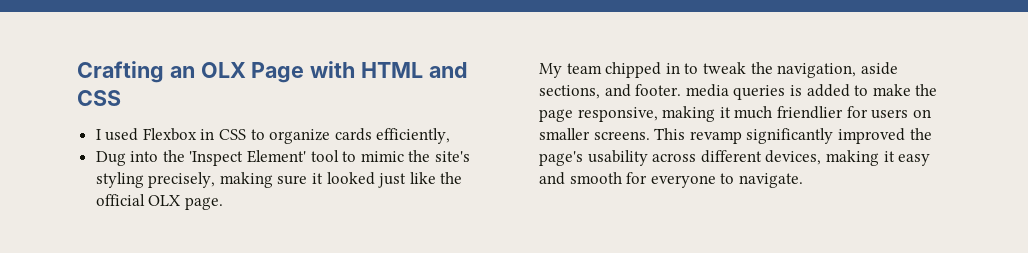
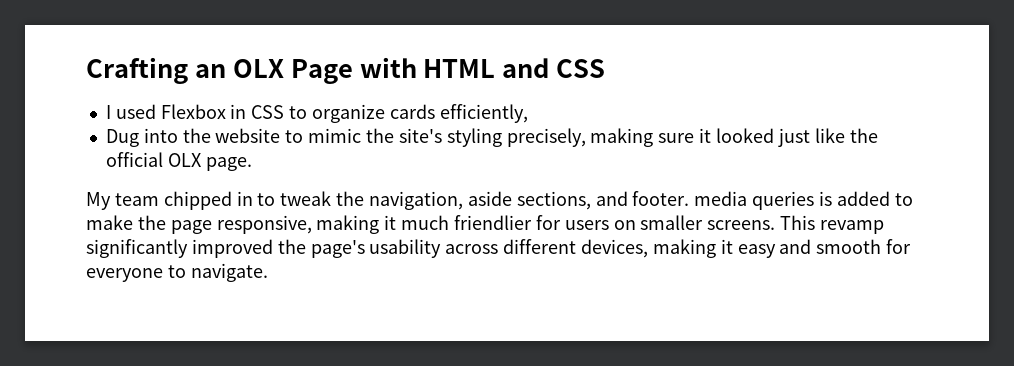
[189,150,339,166] 'Inspect Element' tool -> [215,128,281,143] website

